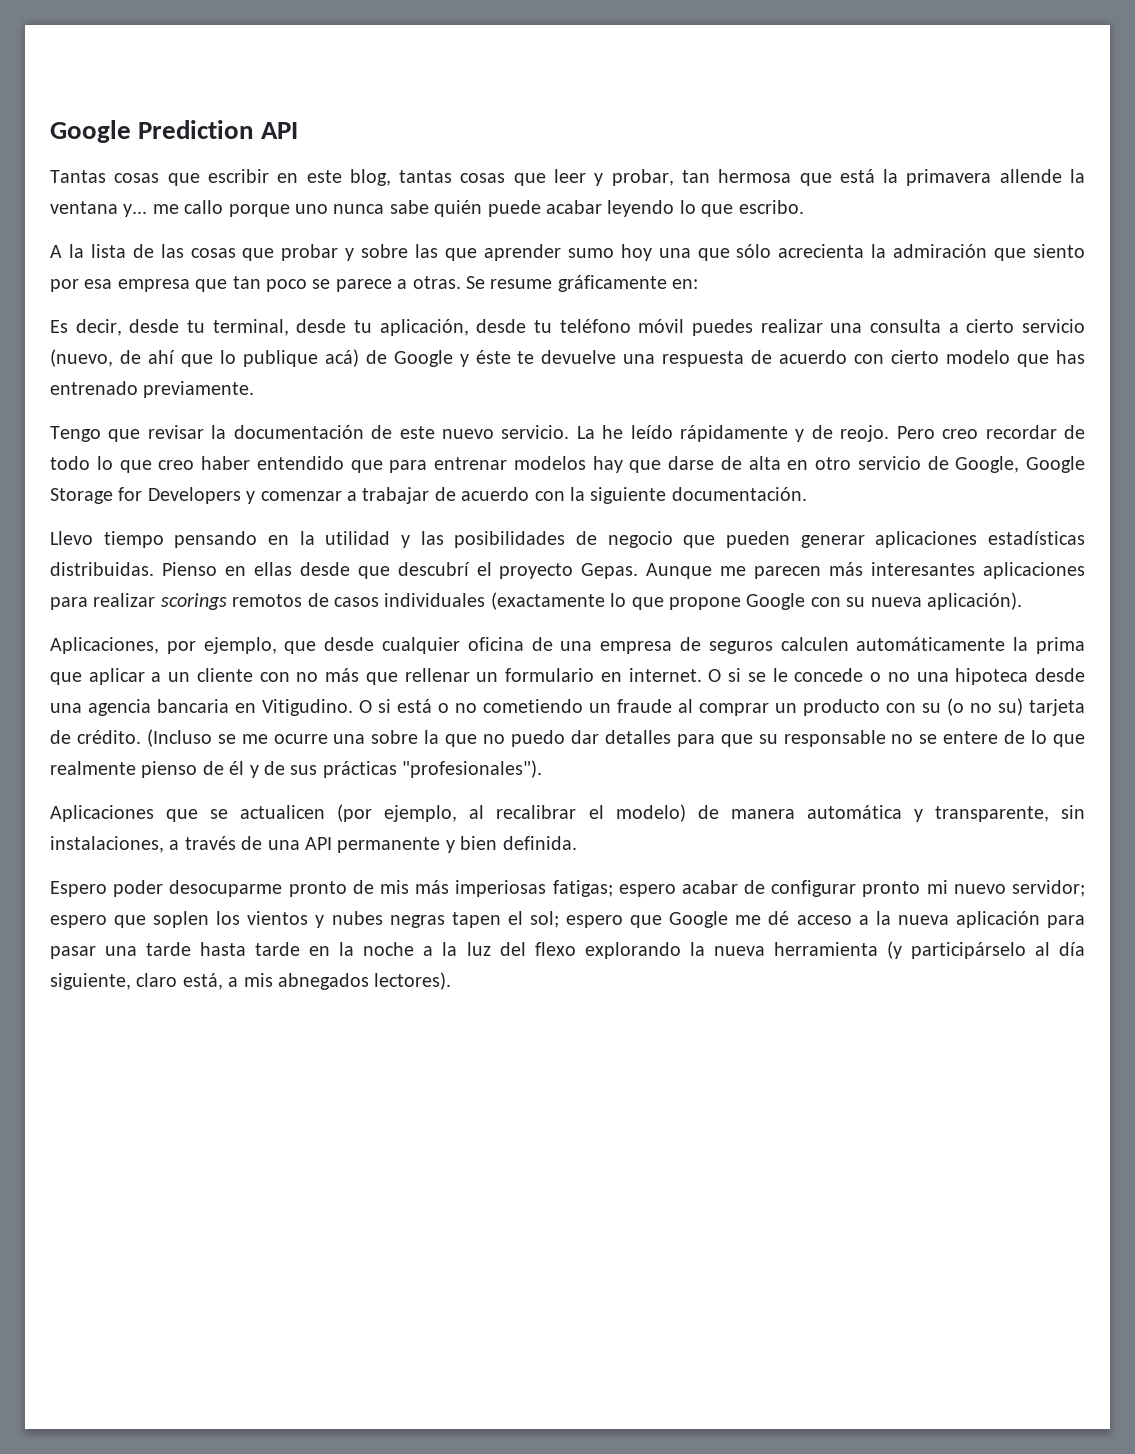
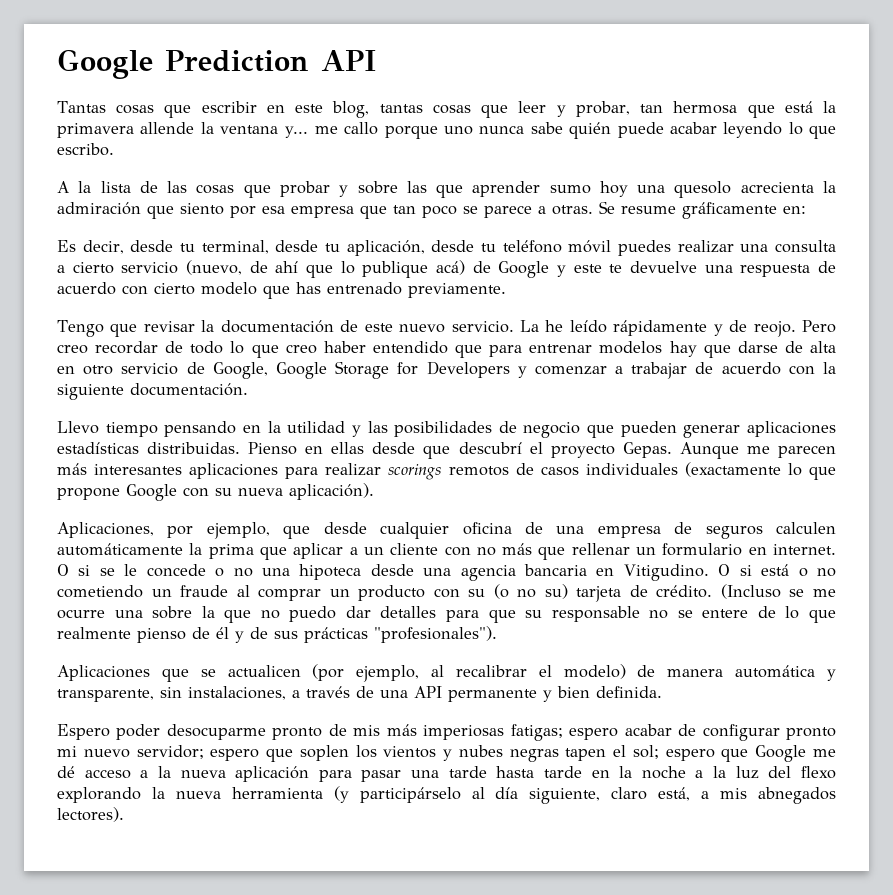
[697,244,772,261] que sólo -> [674,181,732,198] quesolo
[475,350,511,364] éste -> [573,264,602,273] este

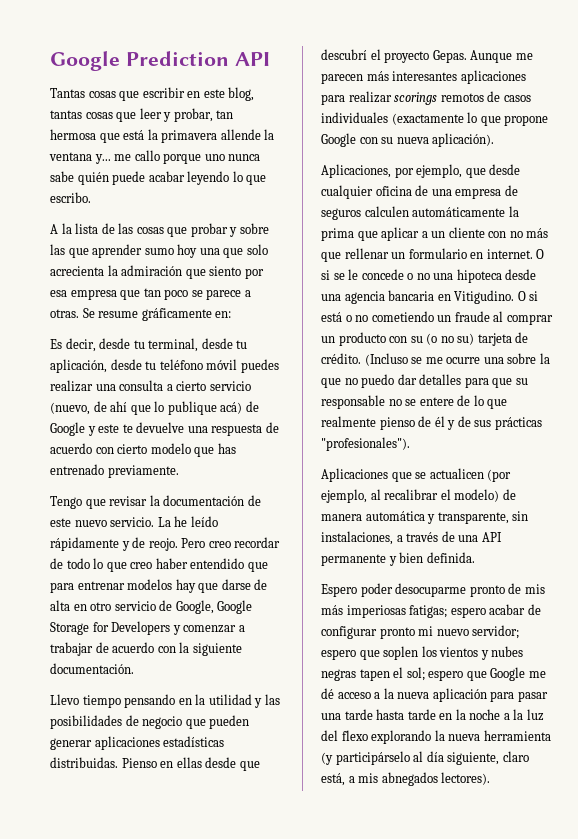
[674,181,732,198] quesolo -> [223,244,268,258] que solo

